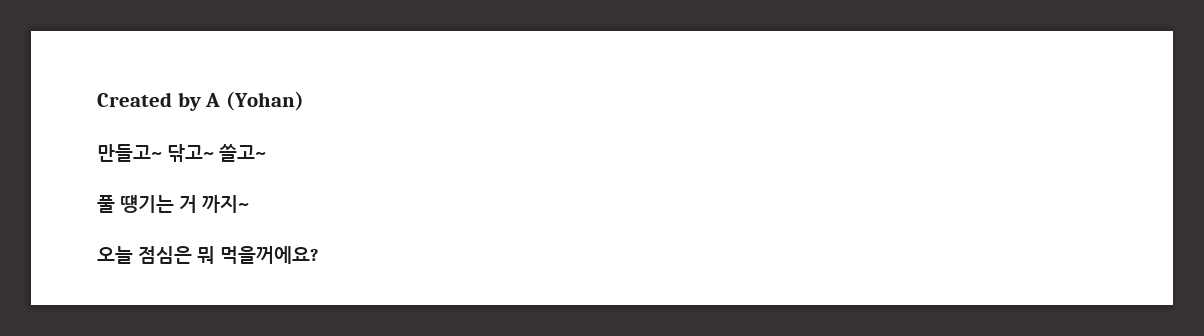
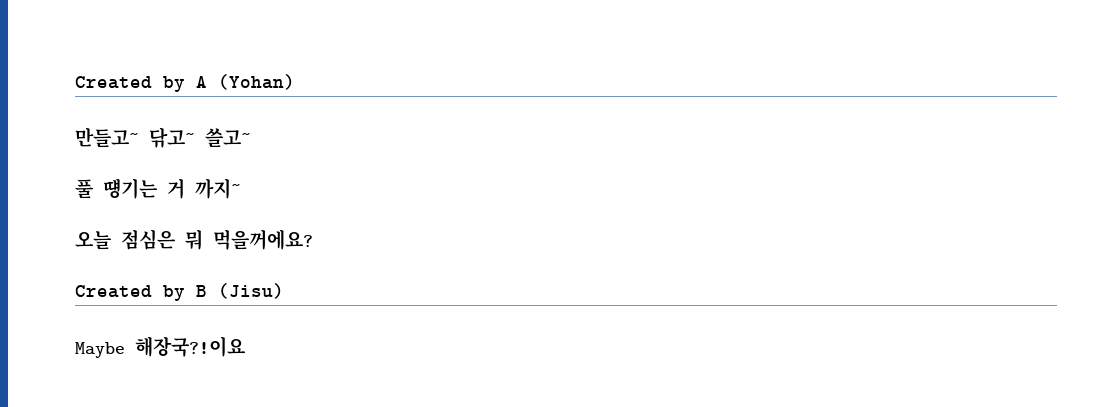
(320, 255) none -> [75,283,284,301] [75,336,246,358] // Created by B (Jisu) // Maybe 해장국?!이요

